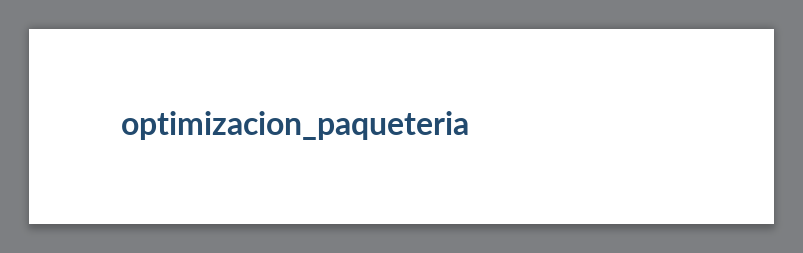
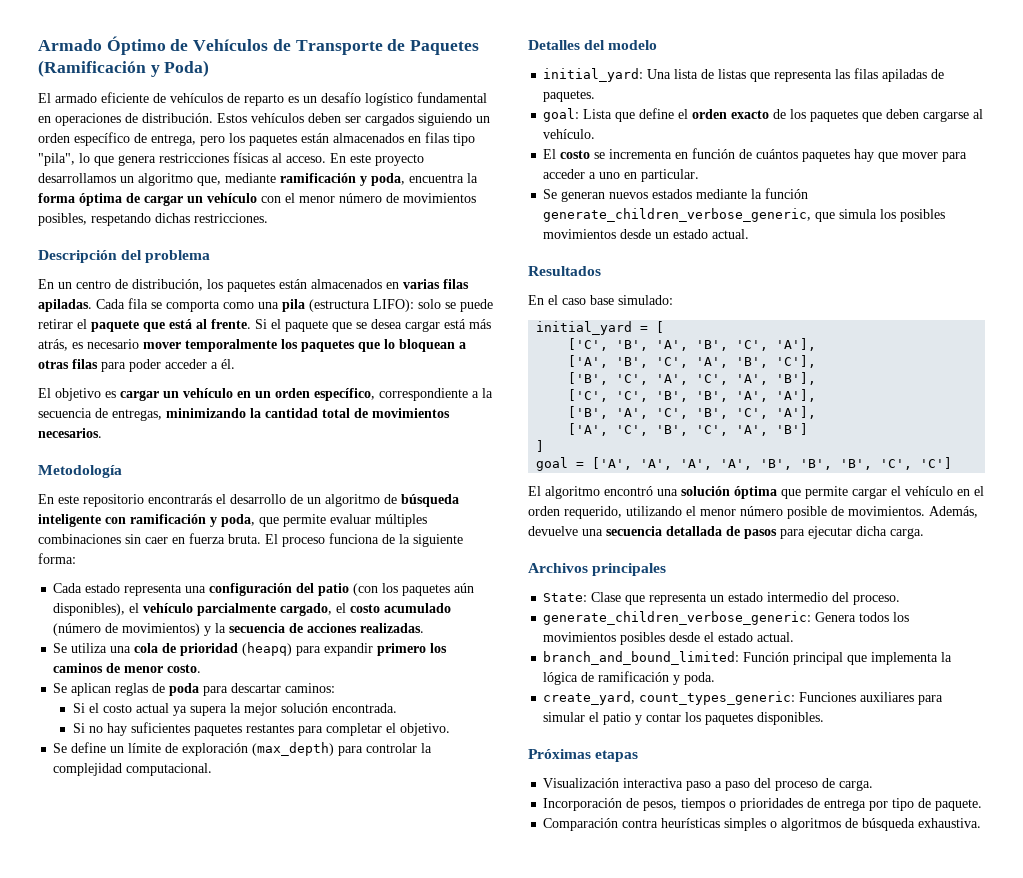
[121,111,469,140] optimizacion_paqueteria -> [38,36,480,55] [38,60,210,77] [38,92,487,106] [38,113,490,126] [38,132,475,146] [38,152,424,166] [38,173,478,186] [38,193,476,206] [38,213,268,226] [38,250,211,263] [38,279,469,292] [38,298,493,312] [38,319,491,332] [38,339,466,352] [38,359,235,372] [38,388,493,401] [38,408,450,421] [38,428,102,438] [38,465,122,478] [38,494,459,507] [38,514,427,527] [38,533,463,547] [38,553,76,564] [53,583,475,596] [53,603,452,616] [53,623,425,636] [53,642,448,656] [53,663,202,673] [53,683,336,696] [72,703,397,716] [72,722,450,736] [53,742,433,756] [53,763,213,776] [528,40,658,50] [543,68,945,82] [543,90,596,102] [543,108,984,122] [543,129,596,139] [543,148,968,162] [543,169,700,182] [543,188,809,202] [543,208,946,222] [543,229,750,239] [528,266,601,276] [528,295,673,305] [536,321,665,335] [568,338,817,351] [568,355,817,368] [568,372,817,385] [568,389,817,402] [568,406,817,419] [568,423,809,436] [536,440,545,452] [536,457,953,471] [528,486,984,499] [528,506,978,519] [528,526,924,539] [528,563,667,576] [543,592,901,605] [543,611,910,625] [543,632,795,645] [543,651,953,665] [543,671,716,685] [543,691,944,705] [543,712,825,725] [528,749,639,762] [543,778,874,791] [543,798,983,811] [543,818,982,831] Armado Óptimo de Vehículos de Transporte de Paquetes (Ramificación y Poda) // El armado eficiente de vehículos de reparto es un desafío logístico fundamental en operaciones de distribución. Estos vehículos deben ser cargados siguiendo un orden específico de entrega, pero los paquetes están almacenados en filas tipo "pila", lo que genera restricciones físicas al acceso. En este proyecto desarrollamos un algoritmo que, mediante ramificación y poda, encuentra la forma óptima de cargar un vehículo con el menor número de movimientos posibles, respetando dichas restricciones. // Descripción del problema // En un centro de distribución, los paquetes están almacenados en varias filas apiladas. Cada fila se comporta como una pila (estructura LIFO): solo se puede retirar el paquete que está al frente. Si el paquete que se desea cargar está más atrás, es necesario mover temporalmente los paquetes que lo bloquean a otras filas para poder acceder a él. // El objetivo es cargar un vehículo en un orden específico, correspondiente a la secuencia de entregas, minimizando la cantidad total de movimientos necesarios. // Metodología // En este repositorio encontrarás el desarrollo de un algoritmo de búsqueda inteligente con ramificación y poda, que permite evaluar múltiples combinaciones sin caer en fuerza bruta. El proceso funciona de la siguiente forma: // Cada estado representa una configuración del patio (con los paquetes aún disponibles), el vehículo parcialmente cargado, el costo acumulado (número de movimientos) y la secuencia de acciones realizadas. // Se utiliza una cola de prioridad (heapq) para expandir primero los caminos de menor costo. // Se aplican reglas de poda para descartar caminos: // Si el costo actual ya supera la mejor solución encontrada. // Si no hay suficientes paquetes restantes para completar el objetivo. // Se define un límite de exploración (max_depth) para controlar la complejidad computacional. // Detalles del modelo // initial_yard: Una lista de listas que representa las filas apiladas de paquetes. // goal: Lista que define el orden exacto de los paquetes que deben cargarse al vehículo. // El costo se incrementa en función de cuántos paquetes hay que mover para acceder a uno en particular. // Se generan nuevos estados mediante la función generate_children_verbose_generic, que simula los posibles movimientos desde un estado actual. // Resultados // En el caso base simulado: // initial_yard = [ // ['C', 'B', 'A', 'B', 'C', 'A'], // ['A', 'B', 'C', 'A', 'B', 'C'], // ['B', 'C', 'A', 'C', 'A', 'B'], // ['C', 'C', 'B', 'B', 'A', 'A'], // ['B', 'A', 'C', 'B', 'C', 'A'], // ['A', 'C', 'B', 'C', 'A', 'B'] // ] // goal = ['A', 'A', 'A', 'A', 'B', 'B', 'B', 'C', 'C'] // El algoritmo encontró una solución óptima que permite cargar el vehículo en el orden requerido, utilizando el menor número posible de movimientos. Además, devuelve una secuencia detallada de pasos para ejecutar dicha carga. // Archivos principales // State: Clase que representa un estado intermedio del proceso. // generate_children_verbose_generic: Genera todos los movimientos posibles desde el estado actual. // branch_and_bound_limited: Función principal que implementa la lógica de ramificación y poda. // create_yard, count_types_generic: Funciones auxiliares para simular el patio y contar los paquetes disponibles. // Próximas etapas // Visualización interactiva paso a paso del proceso de carga. // Incorporación de pesos, tiempos o prioridades de entrega por tipo de paquete. // Comparación contra heurísticas simples o algoritmos de búsqueda exhaustiva.

